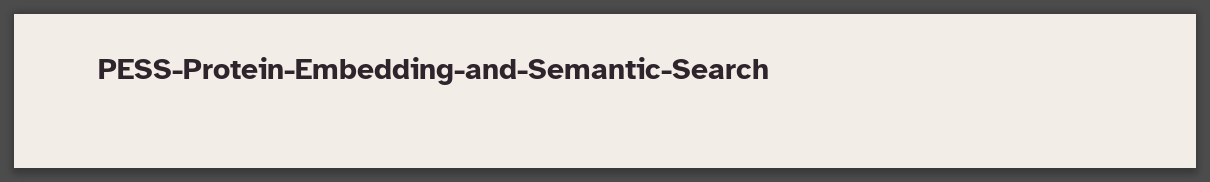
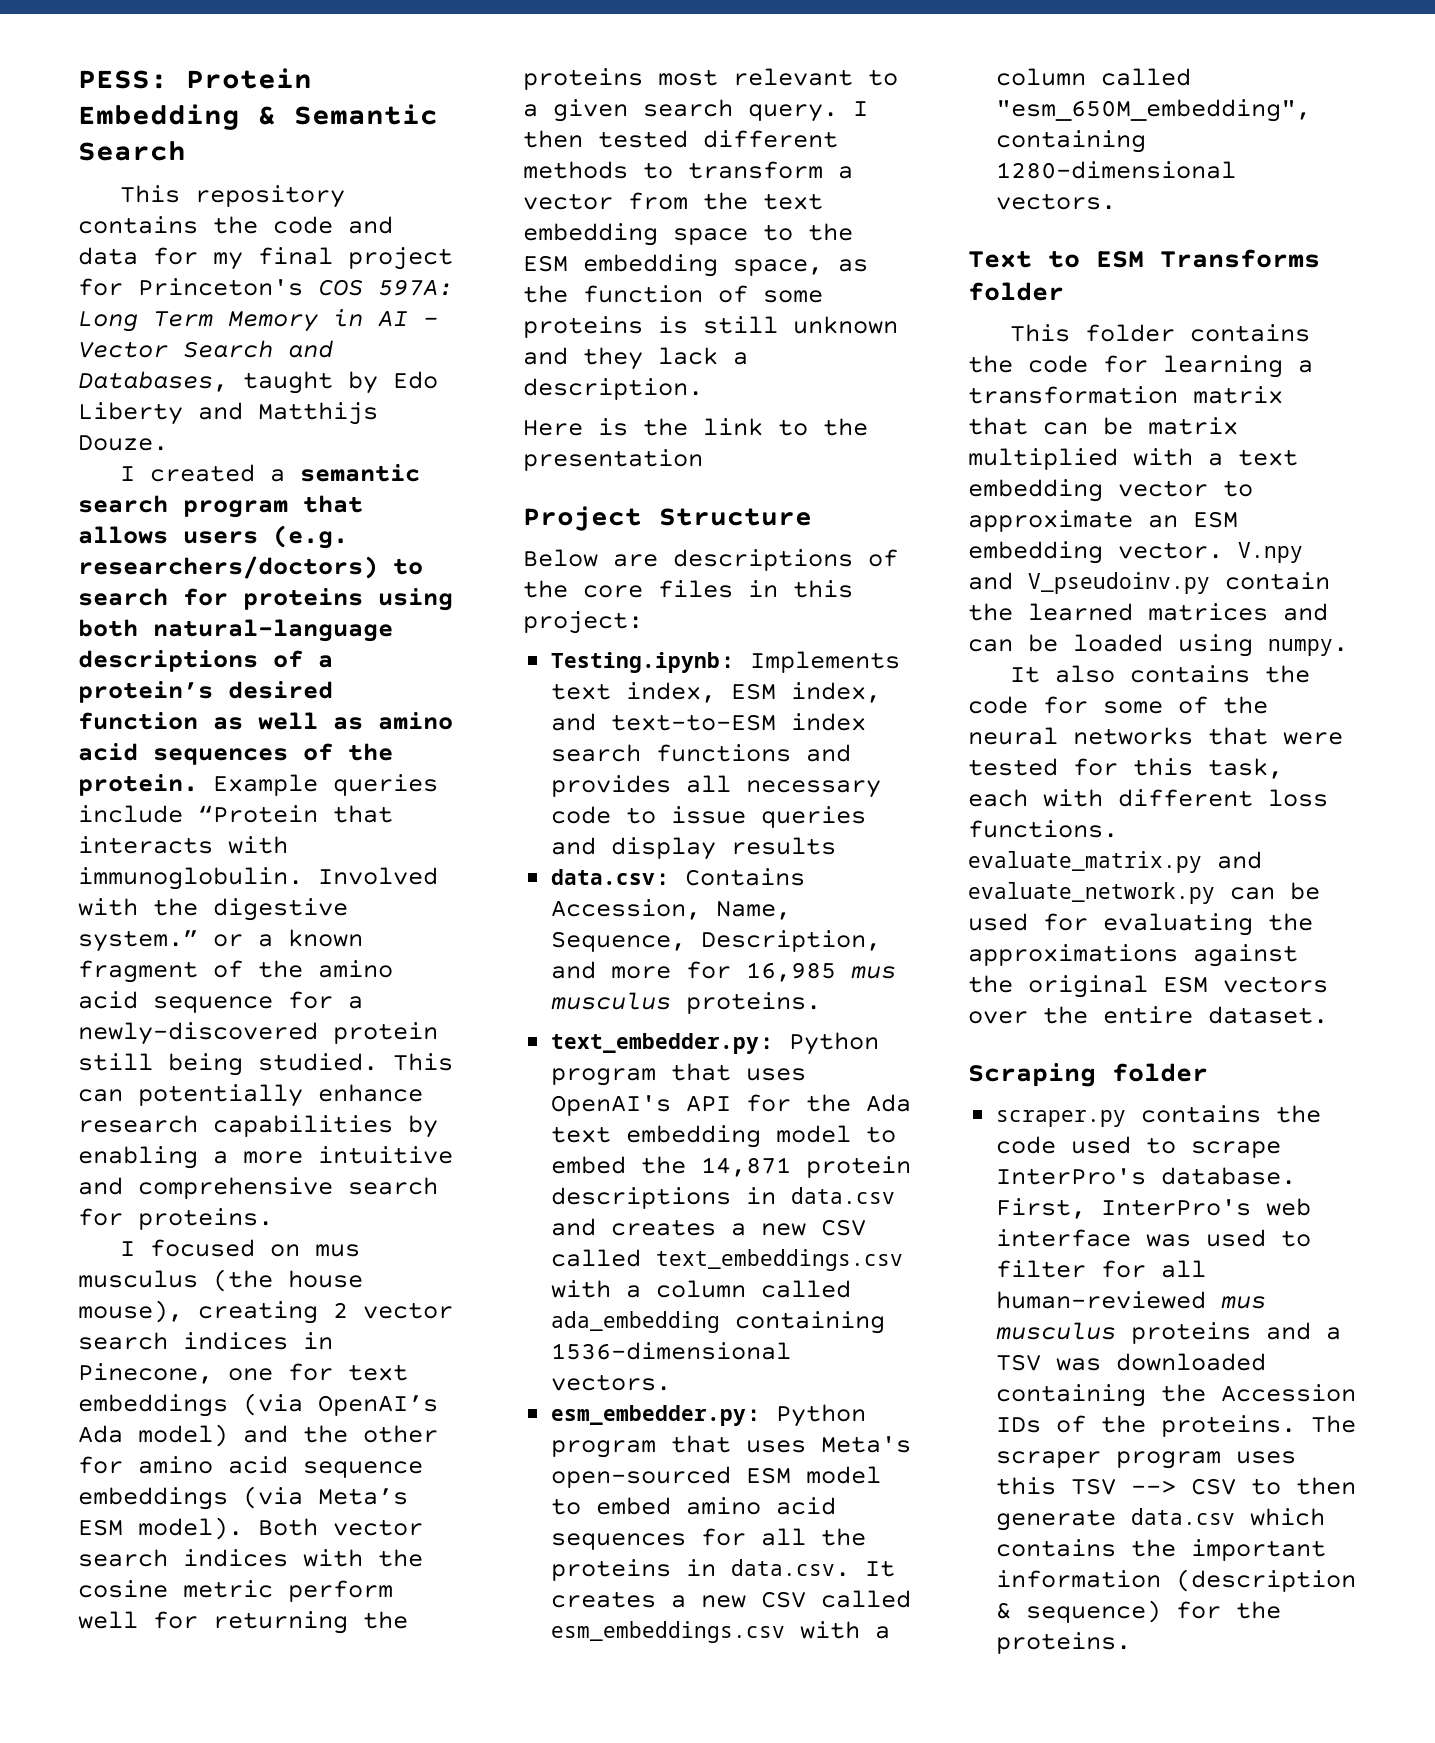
[98,57,769,85] PESS-Protein-Embedding-and-Semantic-Search -> [78,68,312,89] [78,104,438,130] [78,141,186,161] [120,185,346,208] [78,216,393,234] [78,247,453,270] [78,278,453,296] [78,309,438,332] [78,340,333,358] [78,371,438,394] [78,402,378,425] [78,435,168,451] [120,464,421,482] [78,495,363,518] [78,525,348,549] [78,556,423,579] [78,588,453,611] [78,619,393,642] [78,650,333,672] [78,681,333,703] [78,712,453,730] [78,743,393,765] [78,774,438,796] [78,805,393,823] [78,836,288,854] [78,867,438,890] [78,898,348,921] [78,929,363,952] [78,960,393,983] [78,991,363,1013] [78,1022,438,1045] [78,1053,453,1076] [78,1084,423,1107] [78,1115,438,1138] [78,1146,453,1169] [78,1177,438,1199] [78,1208,273,1230] [120,1239,361,1257] [78,1269,363,1292] [78,1300,453,1324] [78,1332,333,1350] [78,1363,408,1384] [78,1393,438,1417] [78,1424,438,1447] [78,1456,423,1478] [78,1486,408,1510] [78,1517,423,1540] [78,1549,423,1567] [78,1580,393,1602] [78,1611,408,1634] [523,68,898,90] [523,99,868,122] [523,130,838,148] [523,161,853,179] [523,192,823,210] [523,223,853,246] [523,254,868,277] [523,285,823,303] [523,316,898,338] [523,347,748,370] [523,378,703,400] [523,418,868,436] [523,449,703,471] [523,506,812,531] [523,549,898,571] [523,580,853,598] [523,611,643,634] [551,651,901,673] [551,682,882,703] [551,713,867,731] [551,744,852,762] [551,775,882,798] [551,806,867,828] [551,837,837,860] [551,868,806,886] [551,899,792,920] [551,930,882,952] [551,961,897,982] [551,992,822,1014] [551,1032,880,1055] [551,1063,807,1086] [551,1094,912,1116] [551,1125,897,1148] [551,1156,912,1178] [551,1187,896,1209] [551,1218,867,1236] [551,1249,904,1271] [551,1280,852,1298] [551,1311,886,1334] [551,1342,792,1360] [551,1374,672,1391] [551,1404,867,1427] [551,1435,912,1458] [551,1466,882,1488] [551,1497,837,1515] [551,1528,867,1550] [551,1559,896,1581] [551,1590,912,1608] [551,1621,891,1643] [996,68,1192,86] [996,99,1312,122] [996,130,1147,153] [996,161,1237,179] [996,193,1117,210] [968,249,1320,268] [968,282,1064,301] [1010,324,1311,342] [968,355,1313,378] [968,386,1283,404] [968,417,1238,435] [968,448,1298,470] [968,479,1253,502] [968,510,1238,532] [968,541,1303,564] [968,572,1330,594] [968,603,1328,621] [968,634,1348,657] [1010,665,1311,683] [968,696,1268,714] [968,727,1343,745] [968,758,1283,779] [968,789,1328,807] [968,820,1118,838] [968,851,1262,873] [968,882,1320,904] [968,913,1313,936] [968,944,1298,967] [968,975,1328,998] [968,1006,1328,1024] [968,1063,1208,1087] [996,1105,1322,1127] [996,1136,1282,1158] [996,1167,1297,1185] [996,1198,1312,1219] [996,1229,1312,1247] [996,1260,1207,1278] [996,1291,1267,1309] [996,1322,1342,1344] [996,1353,1267,1371] [996,1384,1357,1407] [996,1415,1357,1437] [996,1451,1297,1469] [996,1477,1357,1495] [996,1508,1326,1531] [996,1539,1327,1561] [996,1569,1357,1592] [996,1600,1282,1623] [996,1632,1132,1654] PESS: Protein Embedding & Semantic Search // This repository contains the code and data for my final project for Princeton's COS 597A: Long Term Memory in AI - Vector Search and Databases, taught by Edo Liberty and Matthijs Douze. // I created a semantic search program that allows users (e.g. researchers/doctors) to search for proteins using both natural-language descriptions of a protein’s desired function as well as amino acid sequences of the protein. Example queries include “Protein that interacts with immunoglobulin. Involved with the digestive system.” or a known fragment of the amino acid sequence for a newly-discovered protein still being studied. This can potentially enhance research capabilities by enabling a more intuitive and comprehensive search for proteins. // I focused on mus musculus (the house mouse), creating 2 vector search indices in Pinecone, one for text embeddings (via OpenAI’s Ada model) and the other for amino acid sequence embeddings (via Meta’s ESM model). Both vector search indices with the cosine metric perform well for returning the proteins most relevant to a given search query. I then tested different methods to transform a vector from the text embedding space to the ESM embedding space, as the function of some proteins is still unknown and they lack a description. // Here is the link to the presentation // Project Structure // Below are descriptions of the core files in this project: // Testing.ipynb: Implements text index, ESM index, and text-to-ESM index search functions and provides all necessary code to issue queries and display results // data.csv: Contains Accession, Name, Sequence, Description, and more for 16,985 mus musculus proteins. // text_embedder.py: Python program that uses OpenAI's API for the Ada text embedding model to embed the 14,871 protein descriptions in data.csv and creates a new CSV called text_embeddings.csv with a column called ada_embedding containing 1536-dimensional vectors. // esm_embedder.py: Python program that uses Meta's open-sourced ESM model to embed amino acid sequences for all the proteins in data.csv. It creates a new CSV called esm_embeddings.csv with a column called "esm_650M_embedding", containing 1280-dimensional vectors. // Text to ESM Transforms folder // This folder contains the code for learning a transformation matrix that can be matrix multiplied with a text embedding vector to approximate an ESM embedding vector. V.npy and V_pseudoinv.py contain the learned matrices and can be loaded using numpy. // It also contains the code for some of the neural networks that were tested for this task, each with different loss functions. evaluate_matrix.py and evaluate_network.py can be used for evaluating the approximations against the original ESM vectors over the entire dataset. // Scraping folder // scraper.py contains the code used to scrape InterPro's database. First, InterPro's web interface was used to filter for all human-reviewed mus musculus proteins and a TSV was downloaded containing the Accession IDs of the proteins. The scraper program uses this TSV --> CSV to then generate data.csv which contains the important information (description & sequence) for the proteins.

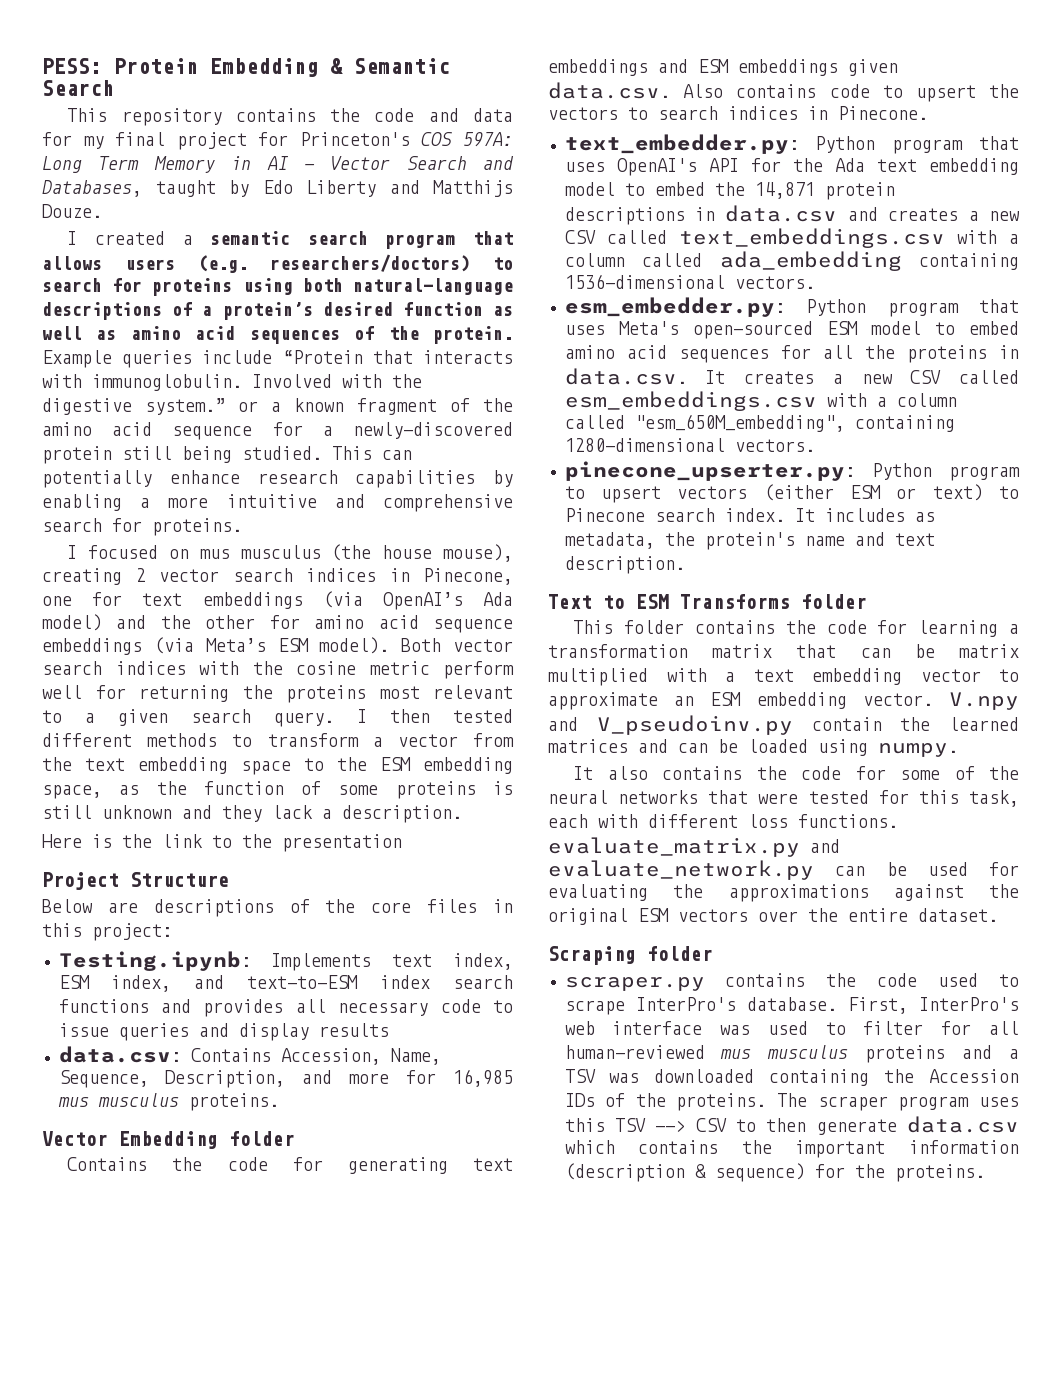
(822, 1003) none -> [42,1131,295,1149] [67,1157,513,1174] [548,59,898,76] [548,82,1019,102] [548,106,928,120] // Vector Embedding folder // Contains the code for generating text embeddings and ESM embeddings given data.csv. Also contains code to upsert the vectors to search indices in Pinecone.
(1117, 201) none -> [564,461,1020,481] [564,484,1019,503] [564,508,935,522] [564,532,935,550] [564,556,685,574] // pinecone_upserter.py: Python program to upsert vectors (either ESM or text) to Pinecone search index. It includes as metadata, the protein's name and text description.

